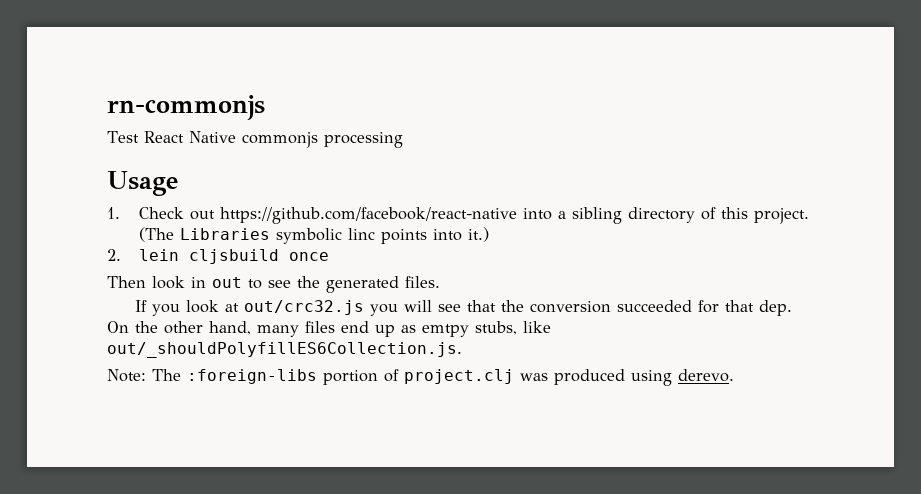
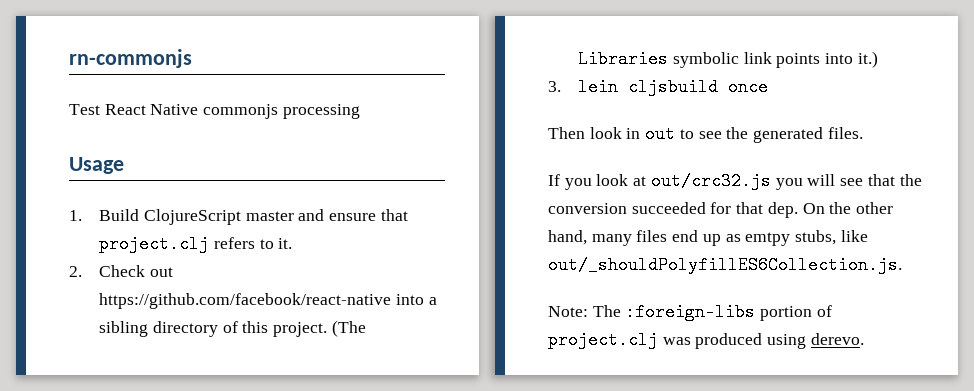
(120, 213) none -> [99,209,408,225] [99,235,293,253] [69,266,82,277] Build ClojureScript master and ensure that project.clj refers to it. // 2.
[348,228,376,240] linc -> [743,52,772,64] link
[107,249,121,261] 2. -> [548,81,561,92] 3.

